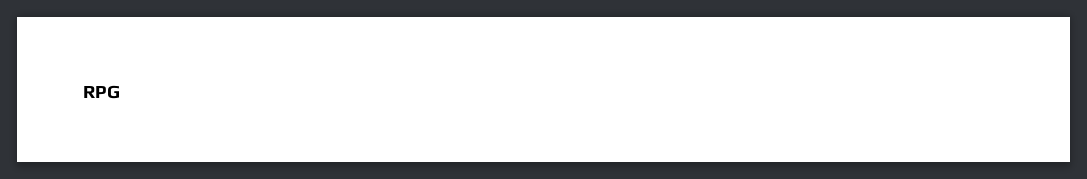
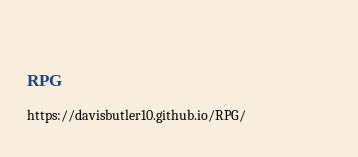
(120, 92) none -> [27,109,246,123] // https://davisbutler10.github.io/RPG/

